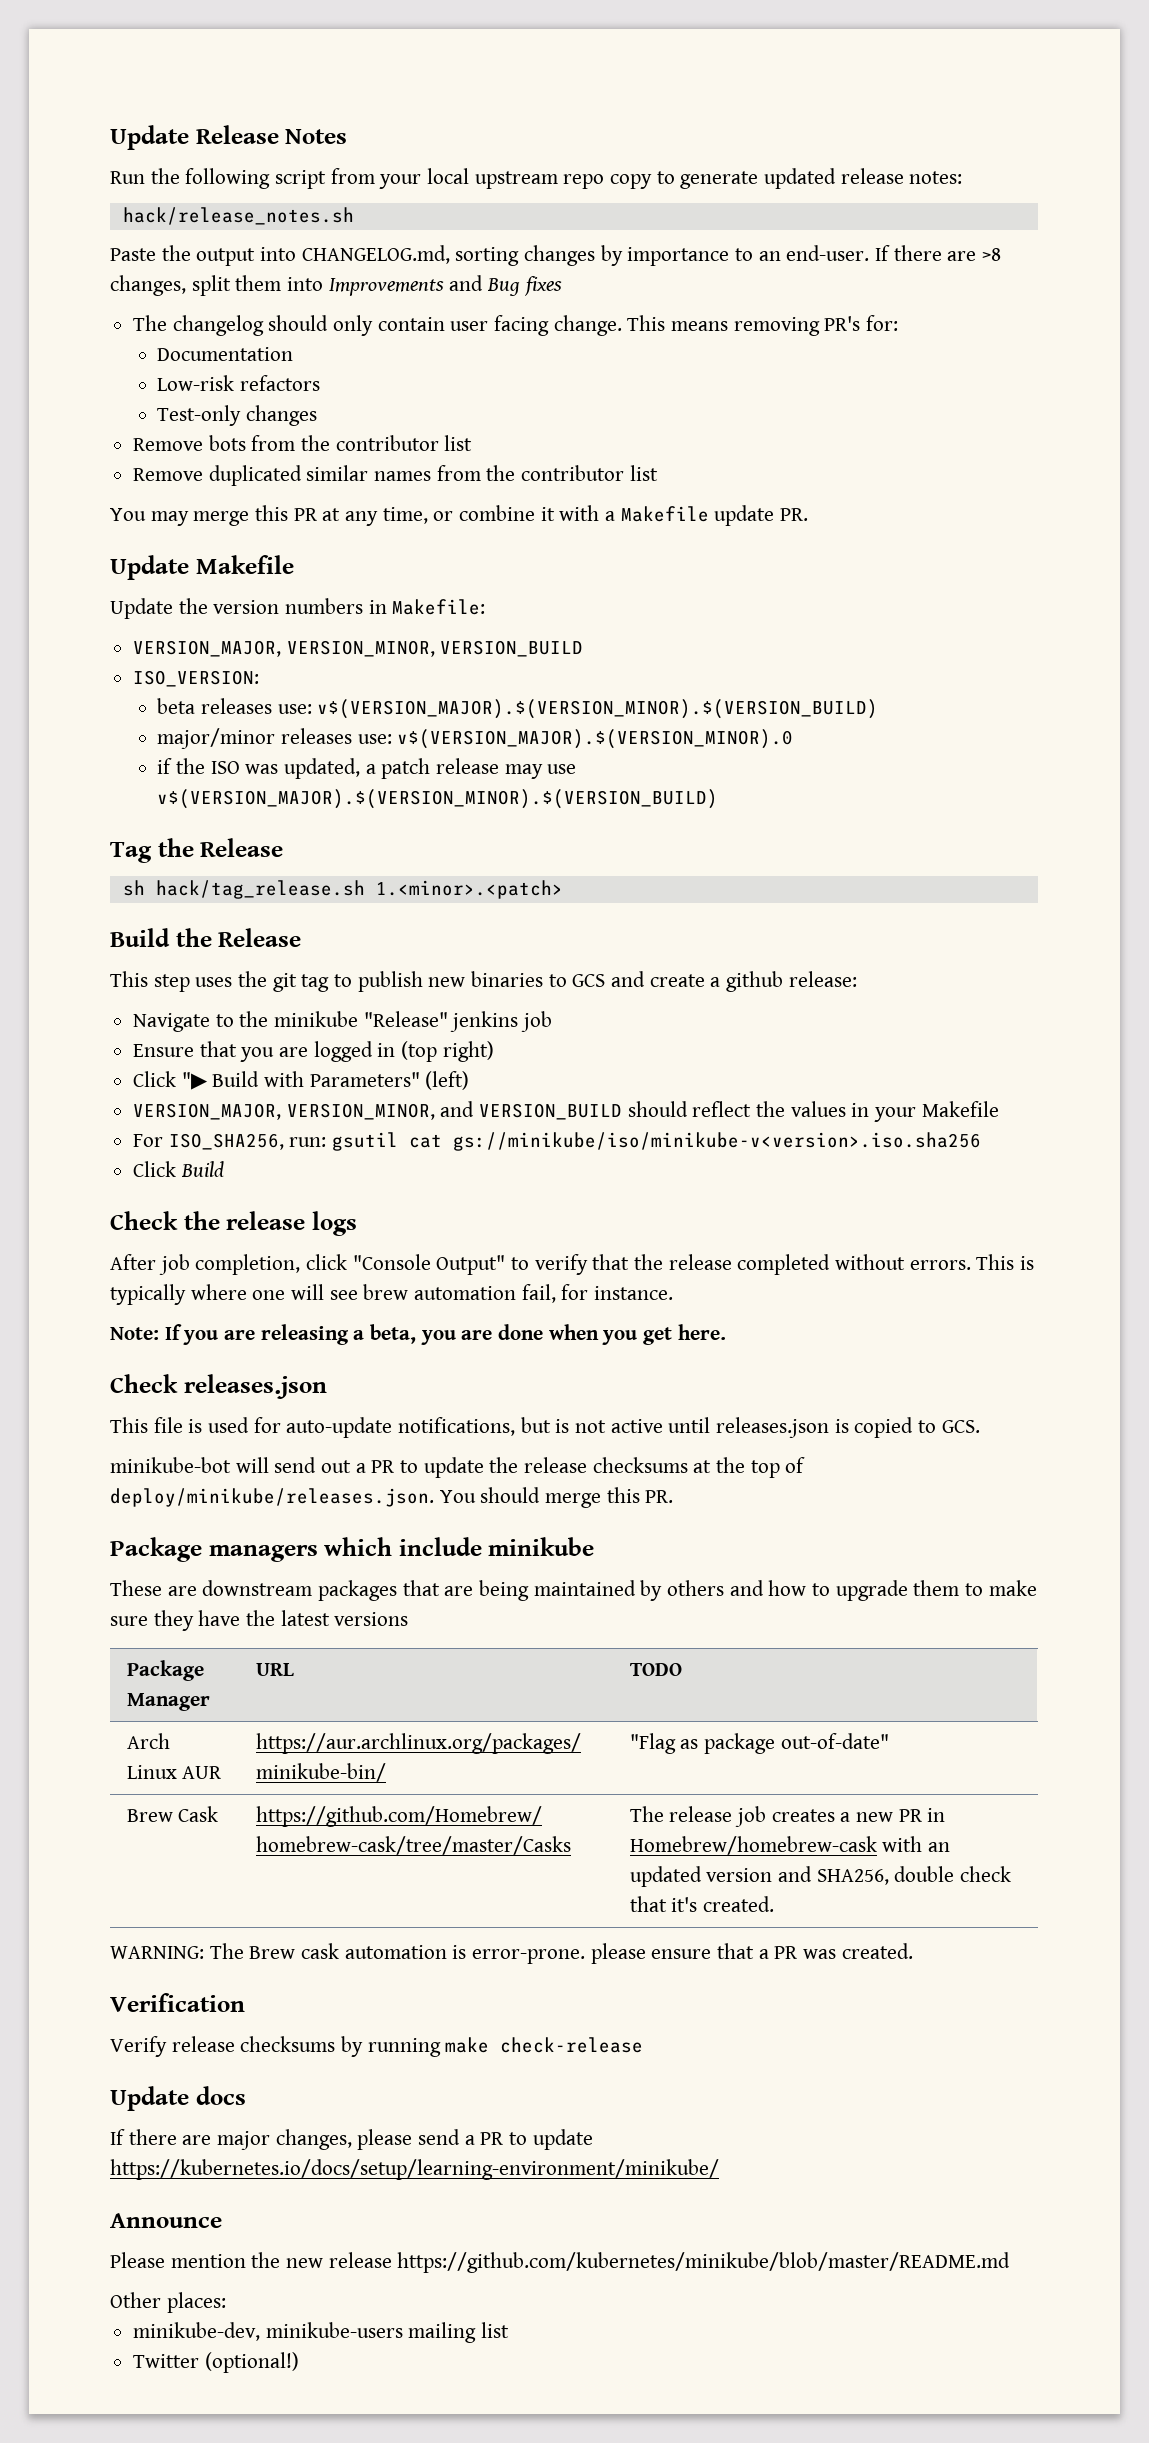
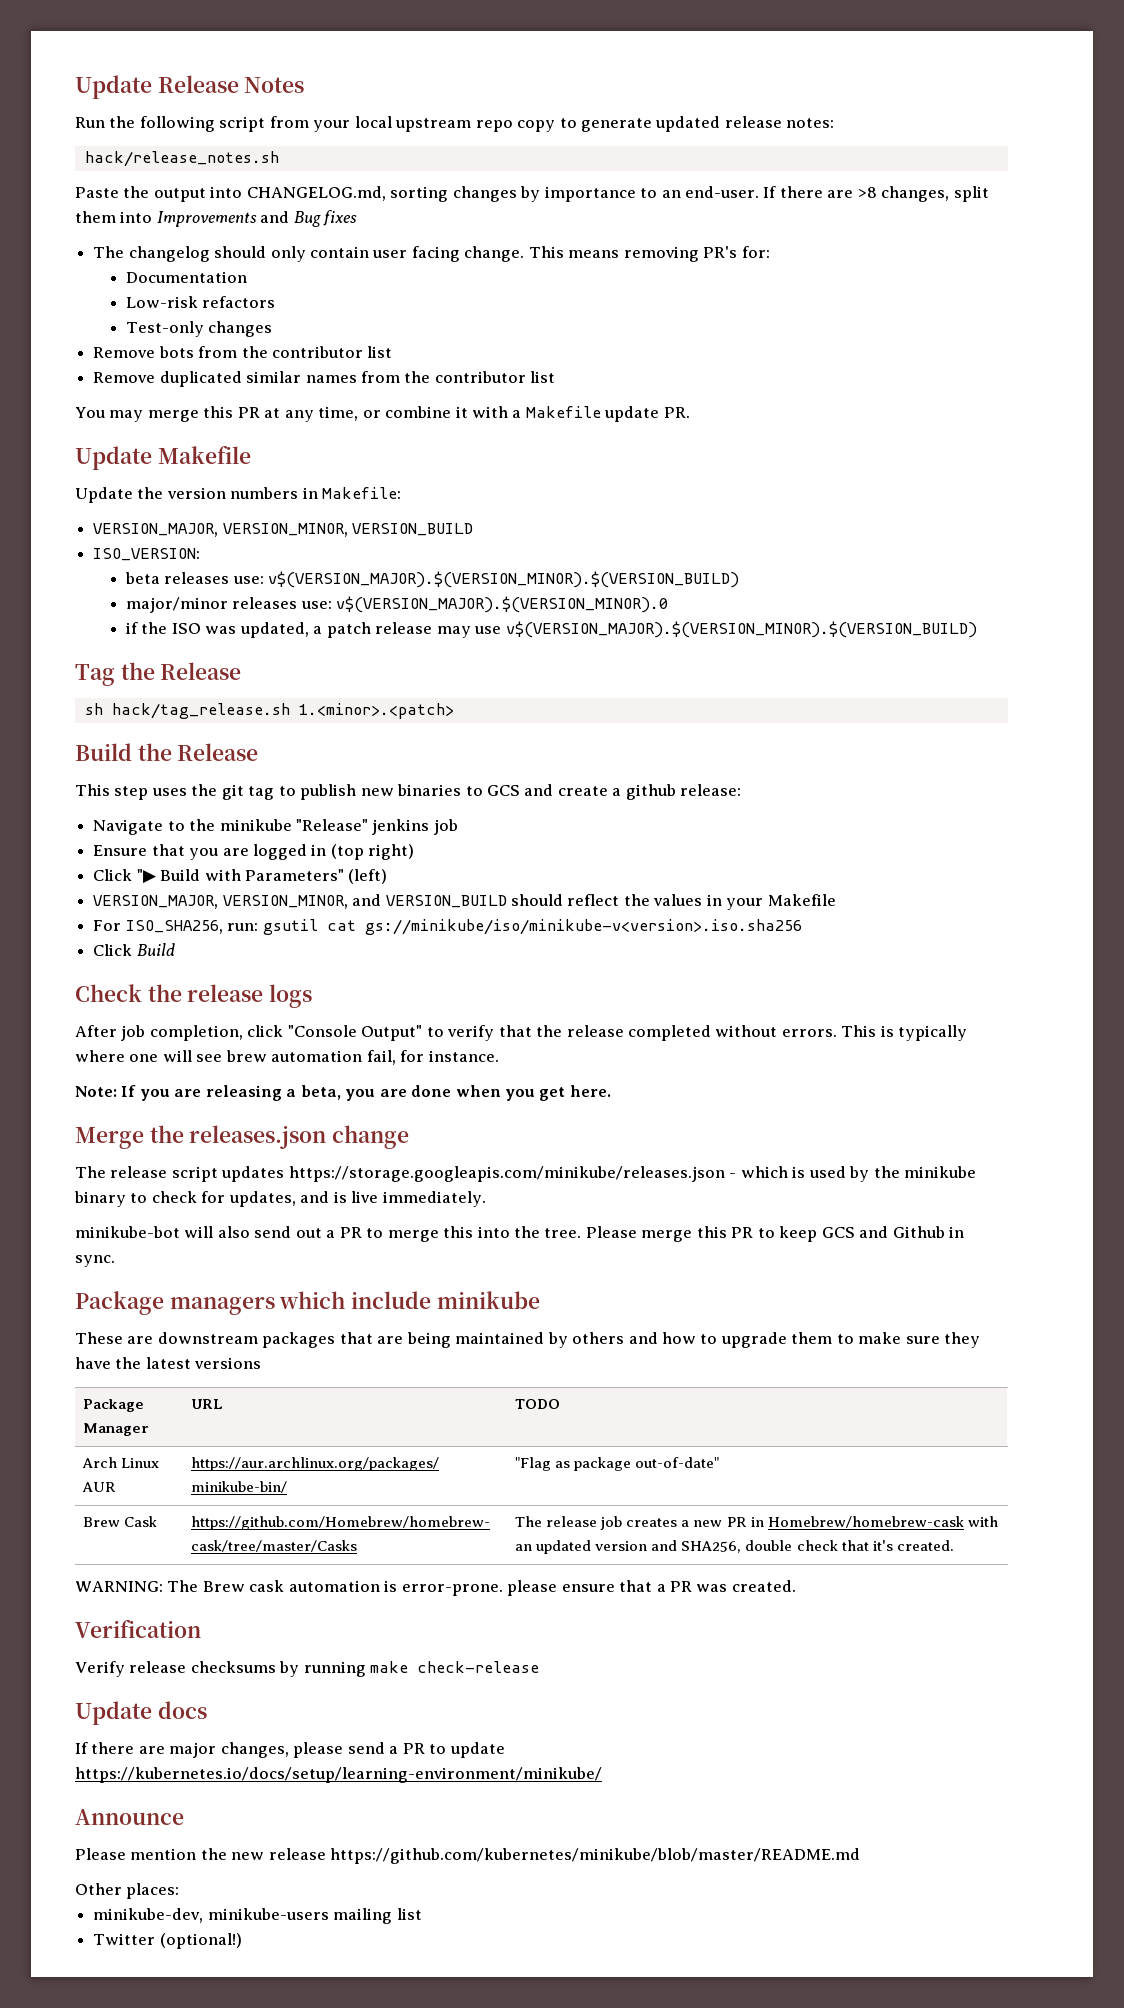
[110,1374,327,1399] [110,1417,980,1438] Check releases.json // This file is used for auto-update notifications, but is not active until releases.json is copied to GCS. -> [75,1125,410,1149] [75,1166,976,1182] [74,1191,486,1207] Merge the releases.json change // The release script updates https://storage.googleapis.com/minikube/releases.json - which is used by the minikube binary to check for updates, and is live immediately.
(269, 1465) none -> [217,1226,250,1238] also
[423,1457,806,1478] [110,1487,674,1508] update the release checksums at the top of deploy/minikube/releases.json. You should merge this PR. -> [387,1226,965,1242] [75,1255,115,1267] merge this into the tree. Please merge this PR to keep GCS and Github in sync.

